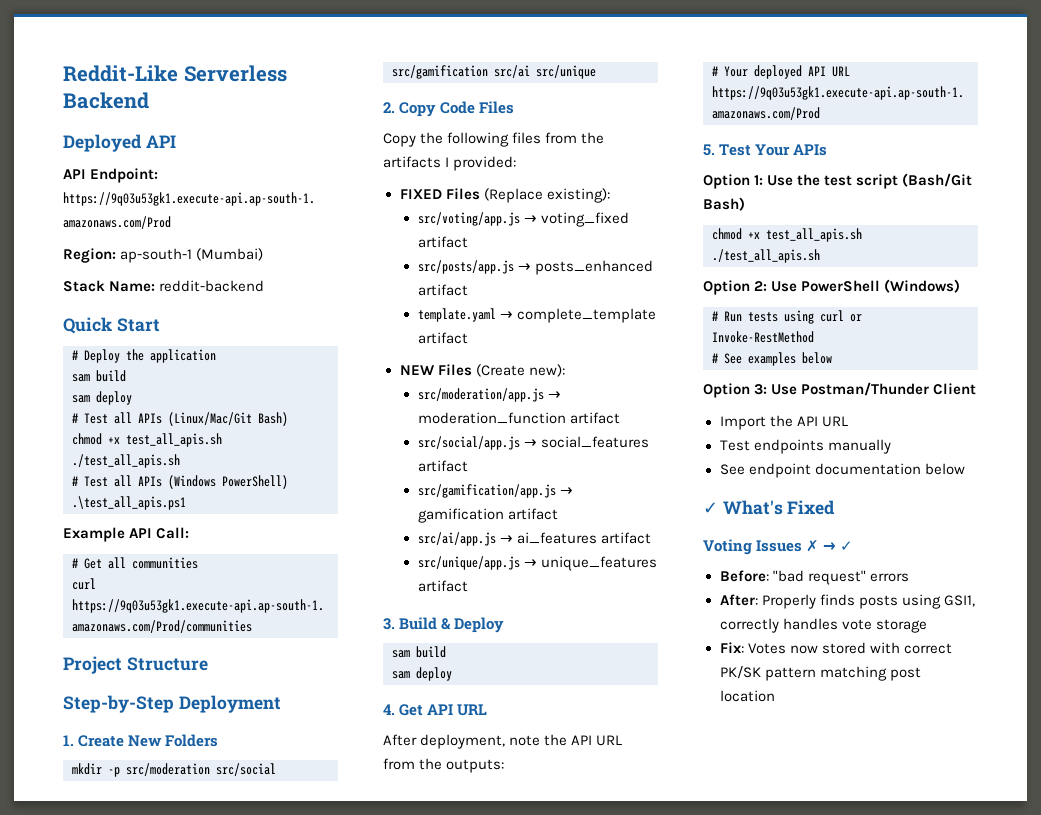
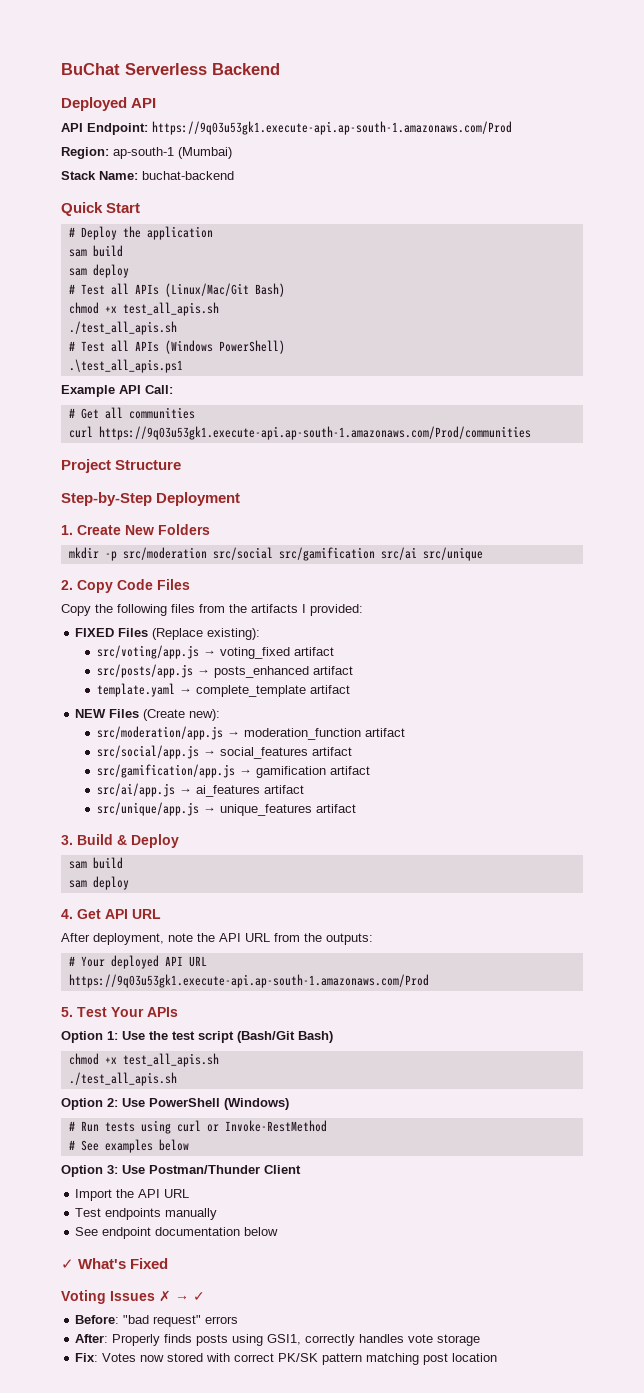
[63,65,178,82] Reddit-Like -> [61,63,120,75] BuChat
[159,280,265,292] reddit-backend -> [142,171,234,180] buchat-backend

